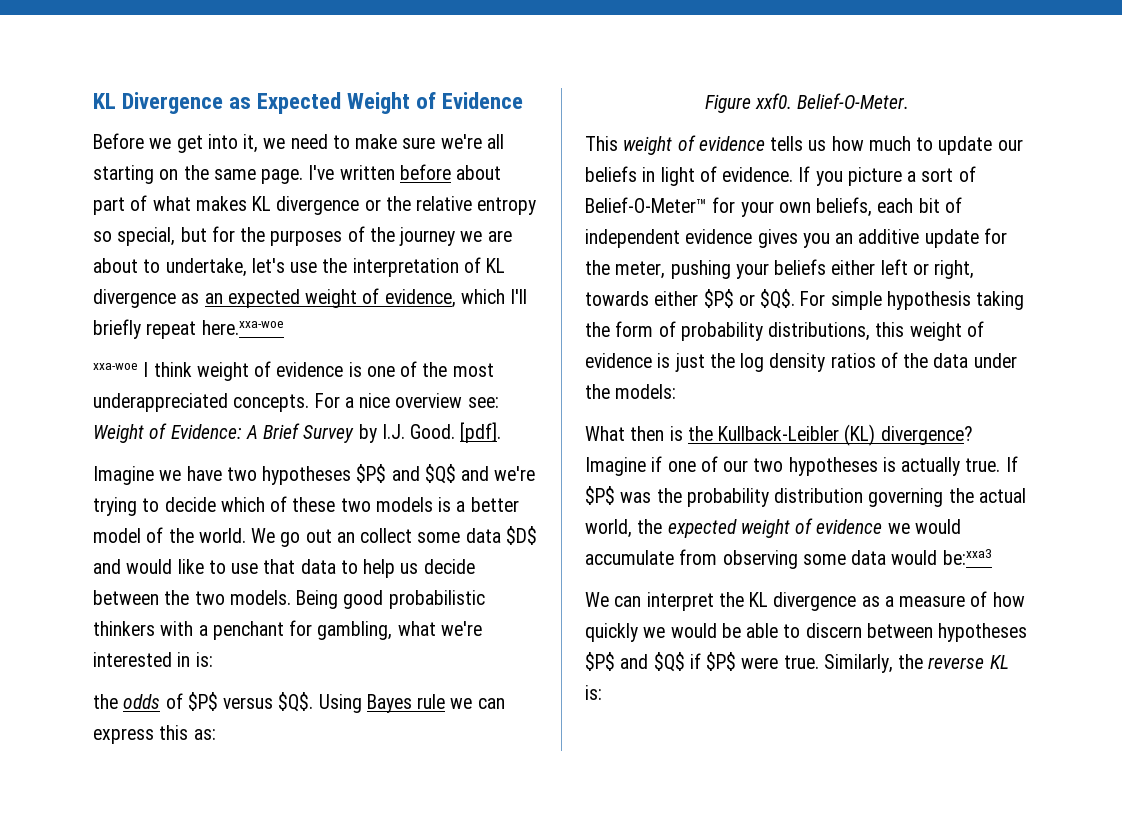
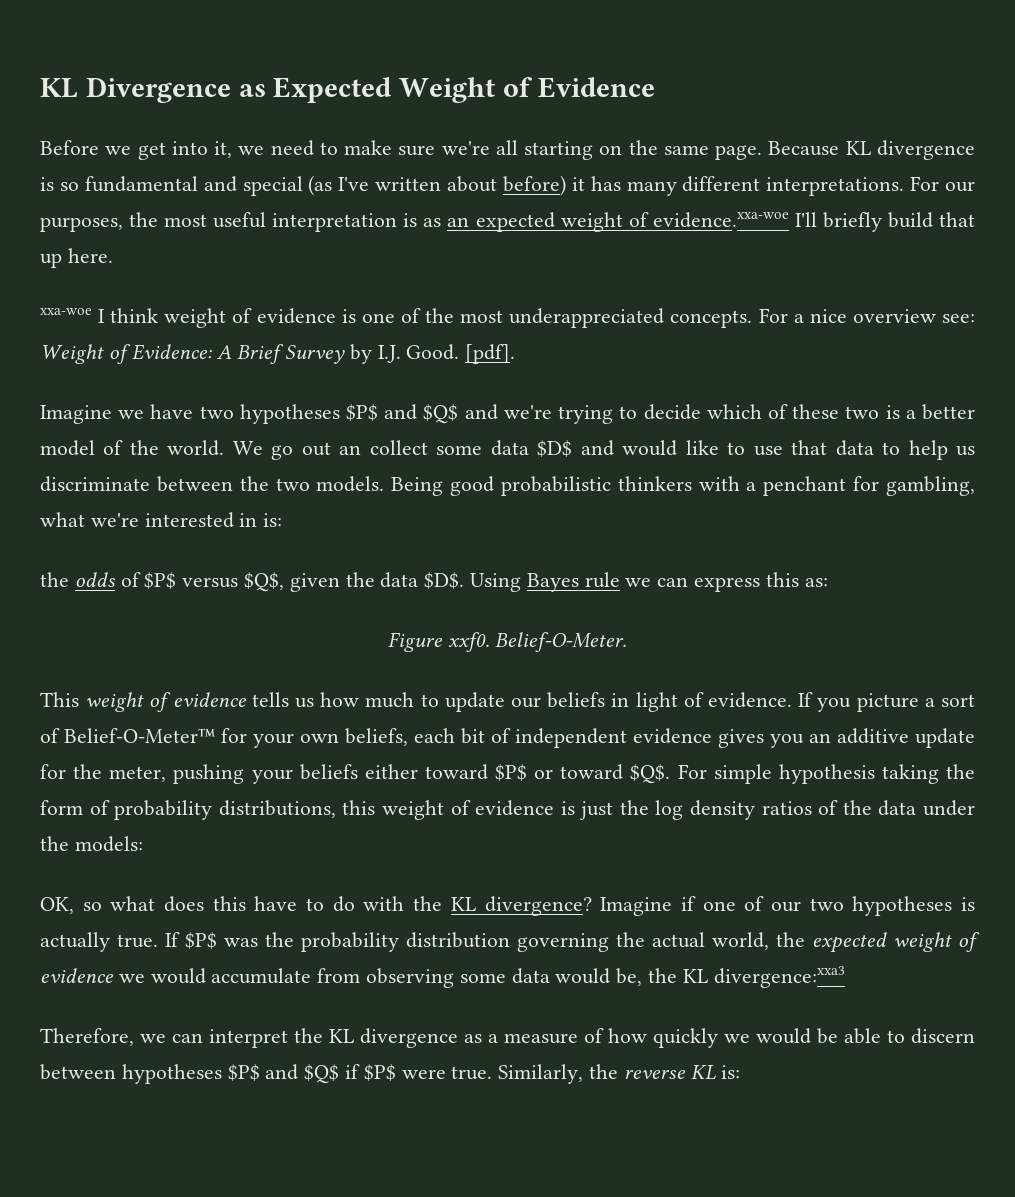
[308,164,502,180] [93,195,537,215] [93,226,512,246] [93,257,506,277] [93,289,176,308] I've written before about part of what makes KL divergence or the relative entropy so special, but for the purposes of the journey we are about to undertake, let's use the interpretation of KL divergence -> [768,140,976,160] [40,175,975,196] [40,212,418,232] Because KL divergence is so fundamental and special (as I've written about before) it has many different interpretations. For our purposes, the most useful interpretation is
[384,289,528,308] [93,319,284,339] evidence, which I'll briefly repeat here.xxa-woe -> [652,212,976,232] [40,248,113,268] evidence.xxa-woe I'll briefly build that up here.
[375,497,433,512] models -> (880, 412) none
[423,559,475,574] decide -> [40,476,150,492] discriminate
[278,692,314,712] $Q$. -> [244,572,465,592] $Q$, given the data $D$.
[880,259,975,279] [585,291,699,306] left or right, towards either -> [424,764,488,780] toward
(755, 300) none -> [560,764,624,780] toward
[585,424,876,446] What then is the Kullback-Leibler (KL) -> [40,896,476,914] OK, so what does this have to do with the KL
[942,549,992,565] [585,592,609,607] be:xxa3 // We -> [616,966,845,988] [40,1028,166,1046] be, the KL divergence:xxa3 // Therefore, we

